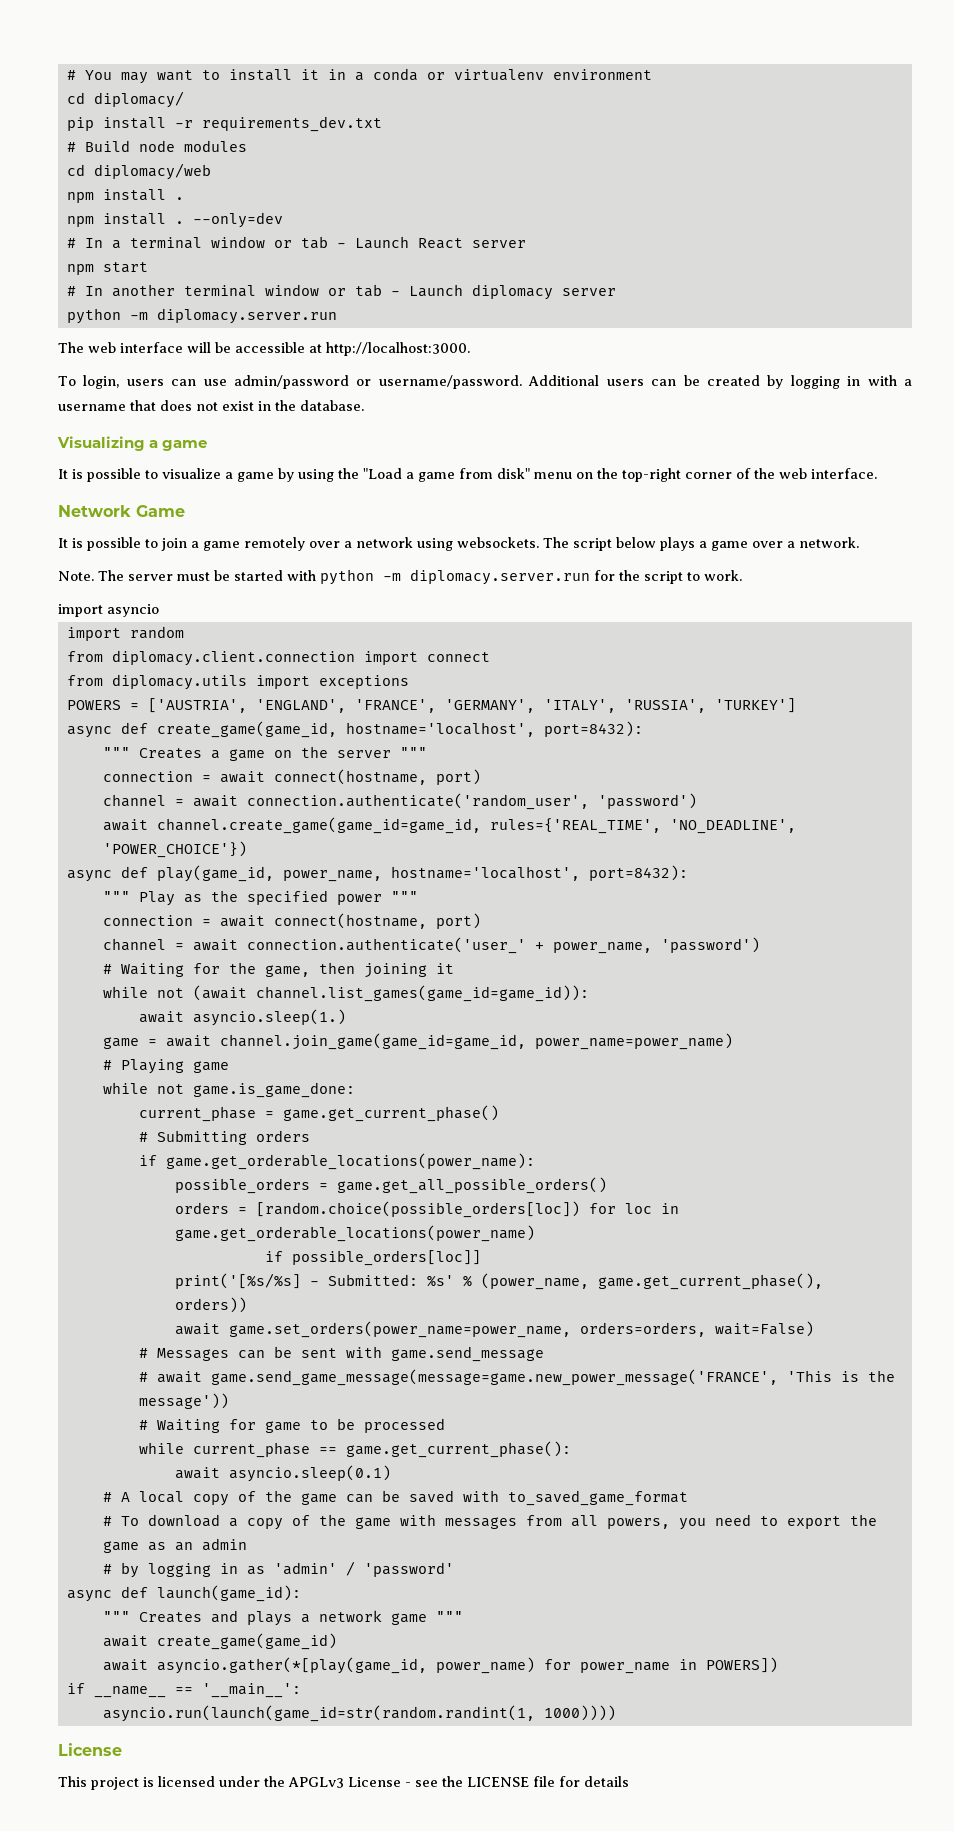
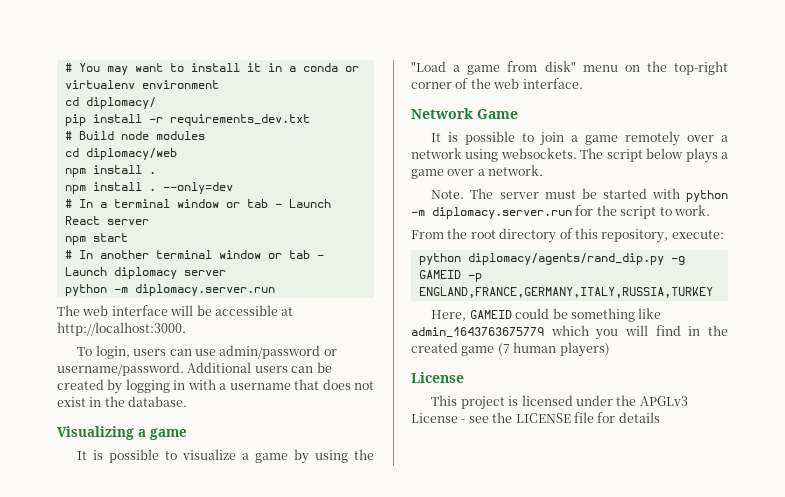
[58,604,159,617] [66,626,184,641] [66,650,490,666] [66,674,409,690] [66,698,796,713] [66,721,643,738] [102,746,427,761] [102,769,481,785] [102,793,697,810] [102,817,796,834] [102,841,247,858] [66,865,688,882] [102,890,418,906] [102,913,481,929] [102,937,760,954] [102,962,454,978] [102,985,589,1002] [138,1009,346,1026] [102,1033,733,1050] [102,1059,229,1074] [102,1082,355,1098] [138,1105,499,1122] [138,1130,310,1145] [138,1153,535,1170] [174,1177,607,1194] [174,1201,679,1218] [174,1225,535,1242] [264,1250,481,1266] [174,1273,823,1290] [174,1297,247,1313] [174,1321,814,1338] [138,1346,544,1362] [138,1369,895,1386] [138,1393,229,1409] [138,1418,445,1433] [138,1441,571,1458] [174,1465,391,1482] [102,1490,688,1506] [102,1514,877,1530] [102,1538,247,1553] [102,1561,454,1578] [66,1585,301,1602] [102,1610,463,1626] [102,1633,337,1650] [102,1657,778,1674] [66,1683,301,1698] [102,1705,616,1722] import asyncio // import random // from diplomacy.client.connection import connect // from diplomacy.utils import exceptions // POWERS = ['AUSTRIA', 'ENGLAND', 'FRANCE', 'GERMANY', 'ITALY', 'RUSSIA', 'TURKEY'] // async def create_game(game_id, hostname='localhost', port=8432): // """ Creates a game on the server """ // connection = await connect(hostname, port) // channel = await connection.authenticate('random_user', 'password') // await channel.create_game(game_id=game_id, rules={'REAL_TIME', 'NO_DEADLINE', 'POWER_CHOICE'}) // async def play(game_id, power_name, hostname='localhost', port=8432): // """ Play as the specified power """ // connection = await connect(hostname, port) // channel = await connection.authenticate('user_' + power_name, 'password') // # Waiting for the game, then joining it // while not (await channel.list_games(game_id=game_id)): // await asyncio.sleep(1.) // game = await channel.join_game(game_id=game_id, power_name=power_name) // # Playing game // while not game.is_game_done: // current_phase = game.get_current_phase() // # Submitting orders // if game.get_orderable_locations(power_name): // possible_orders = game.get_all_possible_orders() // orders = [random.choice(possible_orders[loc]) for loc in game.get_orderable_locations(power_name) // if possible_orders[loc]] // print('[%s/%s] - Submitted: %s' % (power_name, game.get_current_phase(), orders)) // await game.set_orders(power_name=power_name, orders=orders, wait=False) // # Messages can be sent with game.send_message // # await game.send_game_message(message=game.new_power_message('FRANCE', 'This is the message')) // # Waiting for game to be processed // while current_phase == game.get_current_phase(): // await asyncio.sleep(0.1) // # A local copy of the game can be saved with to_saved_game_format // # To download a copy of the game with messages from all powers, you need to export the game as an admin // # by logging in as 'admin' / 'password' // async def launch(game_id): // """ Creates and plays a network game """ // await create_game(game_id) // await asyncio.gather(*[play(game_id, power_name) for power_name in POWERS]) // if __name__ == '__main__': // asyncio.run(launch(game_id=str(random.randint(1, 1000)))) -> [411,228,724,243] [418,253,685,265] [418,270,482,282] [418,287,713,298] [431,308,662,322] [411,325,728,340] [411,342,610,357] From the root directory of this repository, execute: // python diplomacy/agents/rand_dip.py -g GAMEID -p ENGLAND,FRANCE,GERMANY,ITALY,RUSSIA,TURKEY // Here, GAMEID could be something like admin_1643763675779 which you will find in the created game (7 human players)

